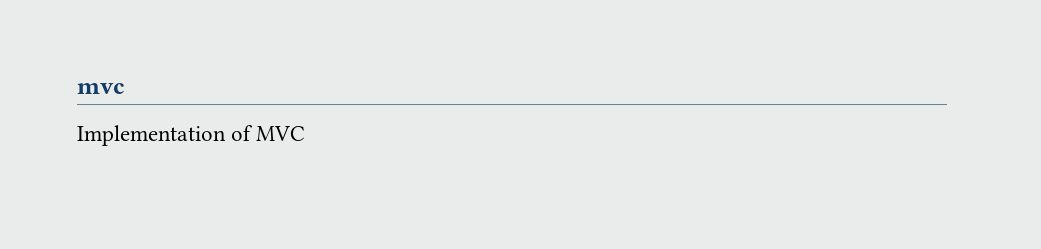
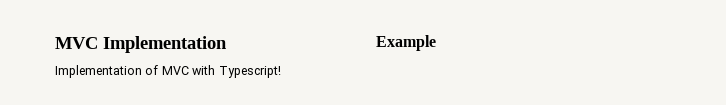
[77,83,125,94] mvc -> [55,36,227,53] MVC Implementation
(306, 133) none -> [192,65,281,78] [376,35,436,51] with Typescript! // Example

